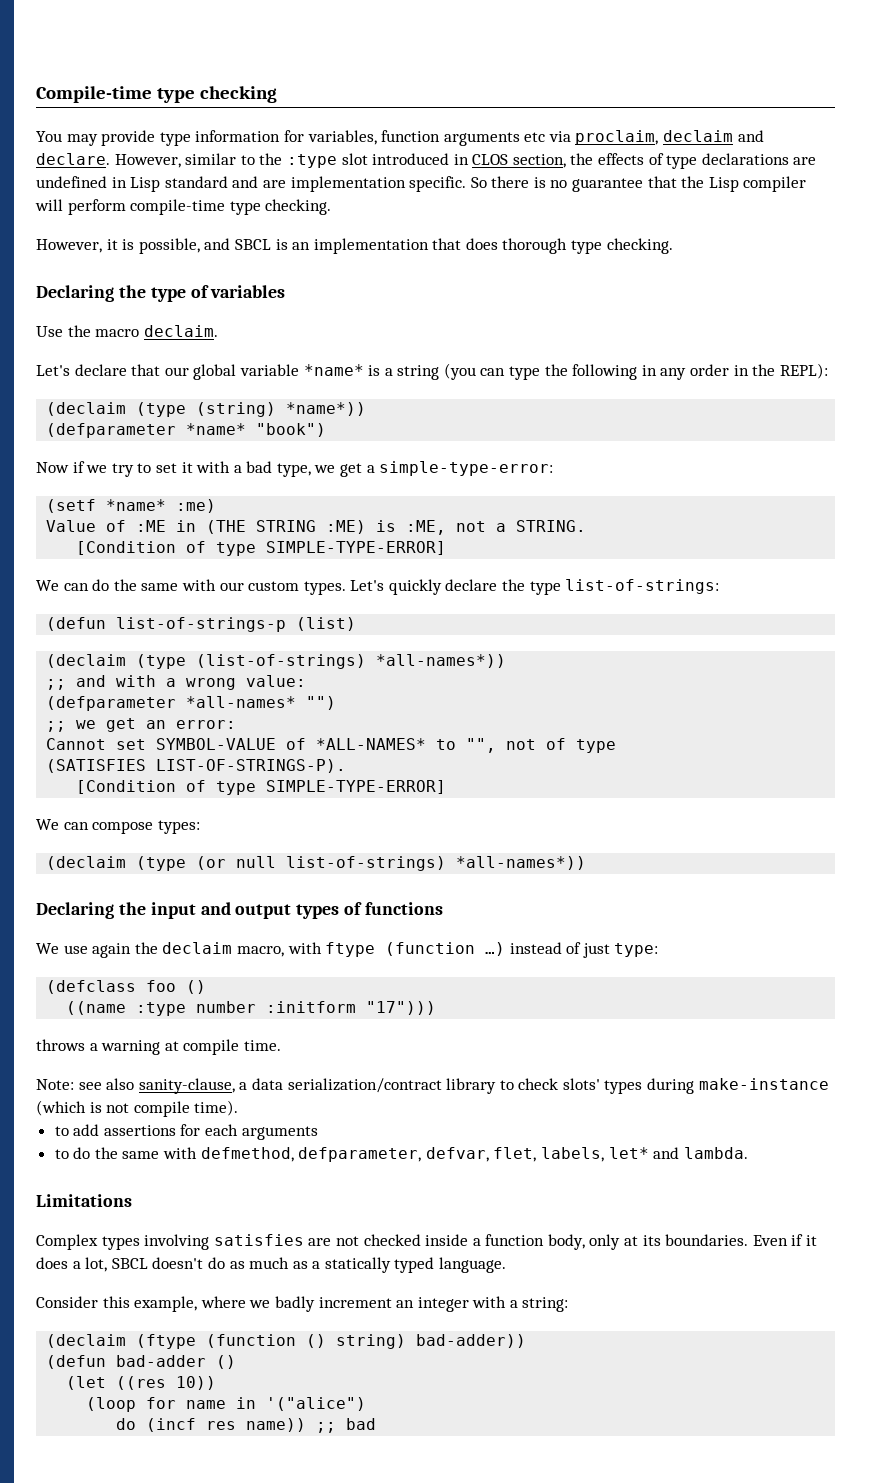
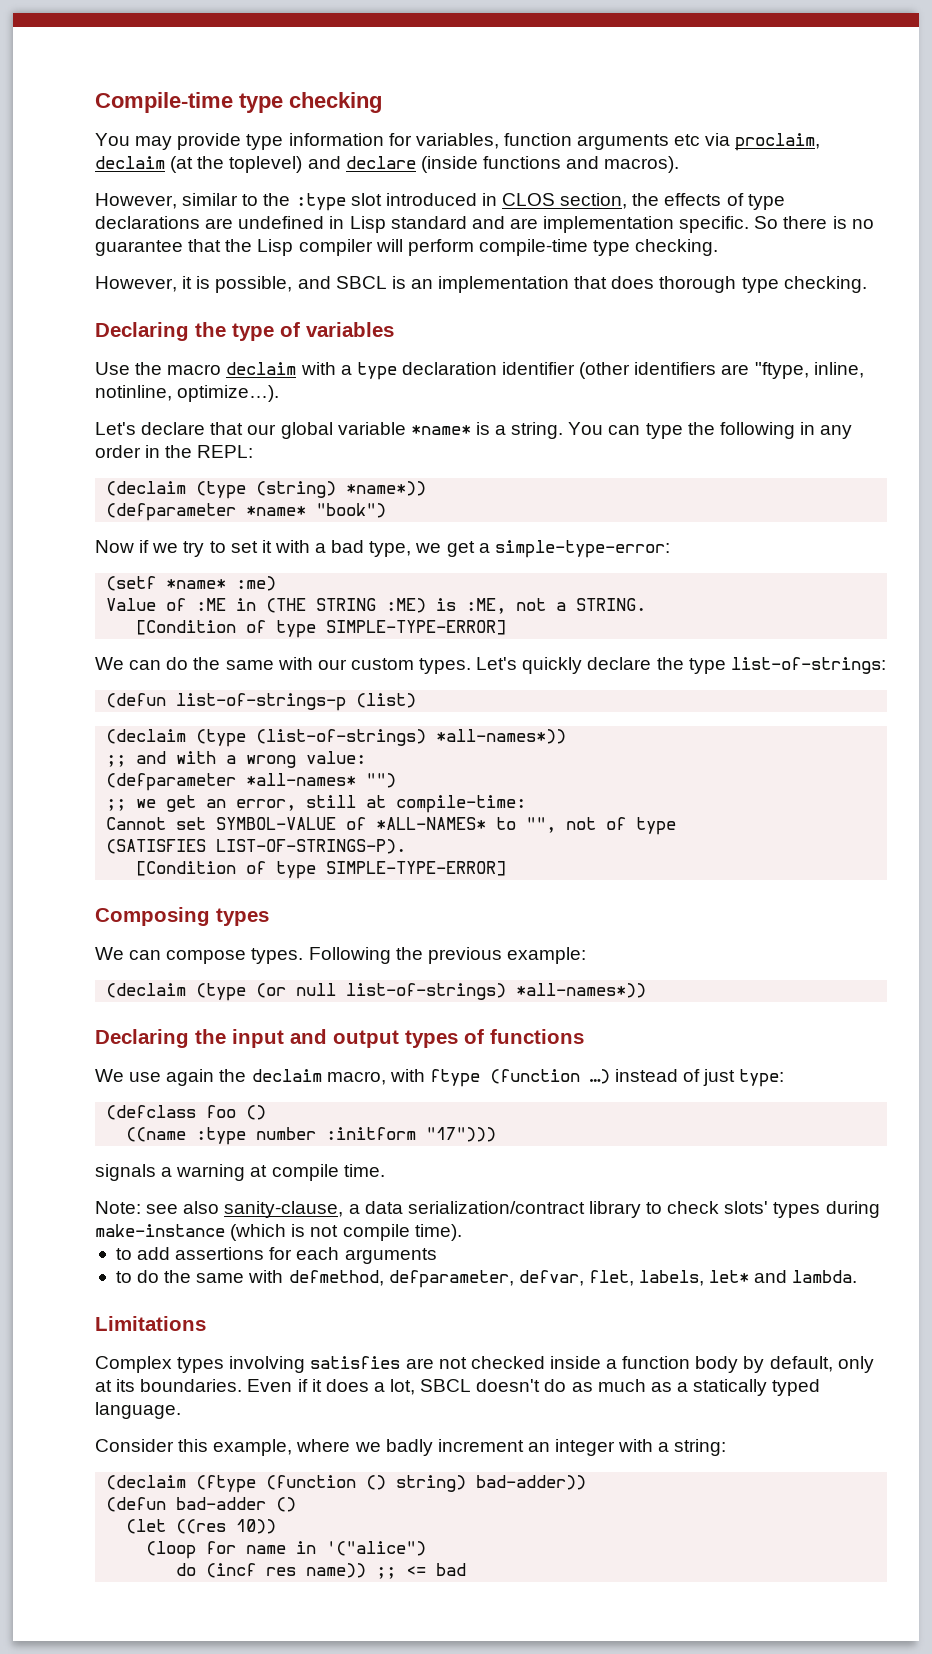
[737,130,764,142] [36,153,110,165] and declare. -> [170,156,680,173] (at the toplevel) and declare (inside functions and macros). //
[143,325,218,337] declaim. -> [226,362,864,380] [95,385,280,402] declaim with a type declaration identifier (other identifiers are "ftype, inline, notinline, optimize…).
[397,363,476,380] string (you -> [511,422,604,439] string. You
[779,363,828,379] REPL): -> [197,445,254,458] REPL:
[176,720,237,729] error: -> [236,795,527,813] error, still at compile-time:
(447, 787) none -> [95,907,269,926] // Composing types
[157,820,200,834] types: -> [251,947,586,964] types. Following the previous example:
[36,1039,85,1051] throws -> [95,1164,156,1181] signals
[547,1234,585,1250] body, -> [695,1356,833,1373] body by default,
(337, 1427) none -> [406,1566,427,1576] <=

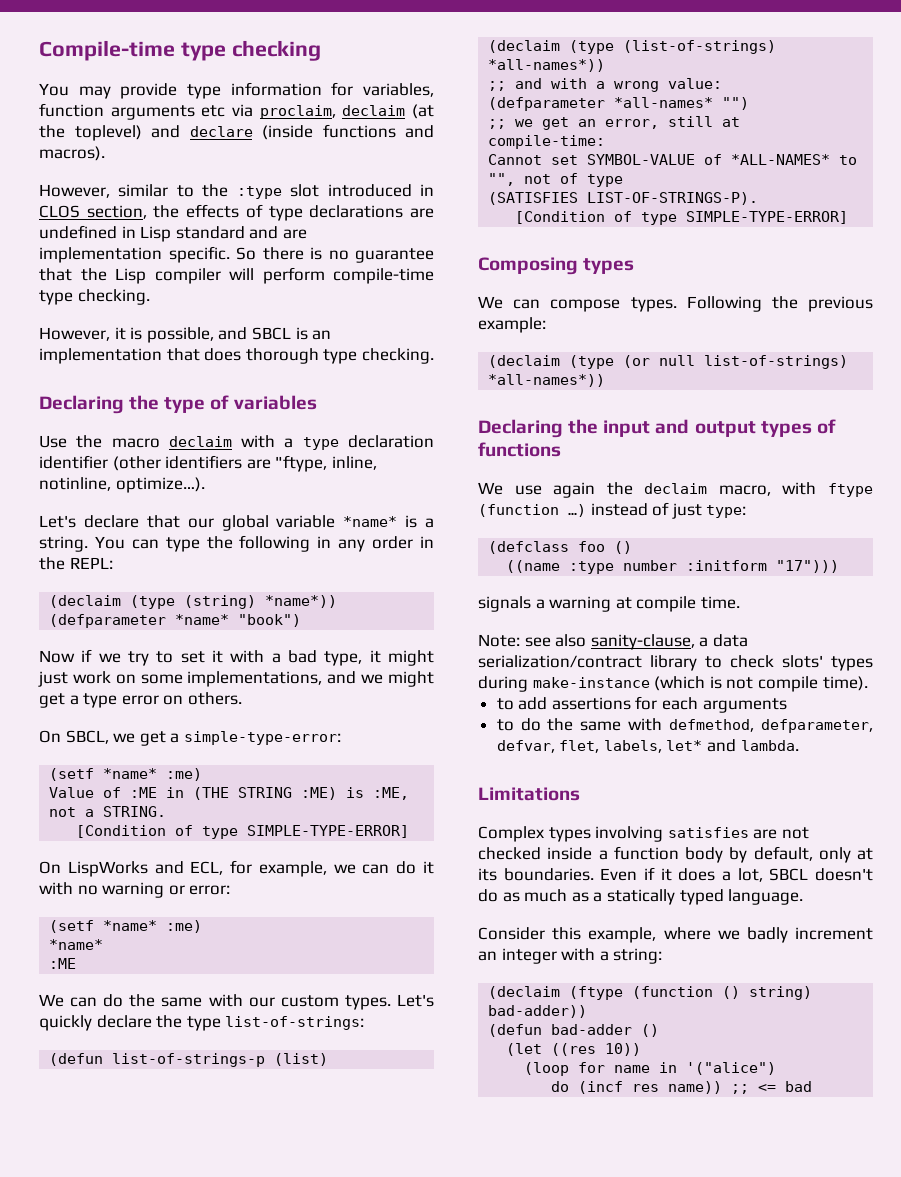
(412, 549) none -> [369,650,434,666] [38,671,434,687] [39,692,242,708] [39,730,109,744] it might just work on some implementations, and we might get a type error on others. // On SBCL,
(507, 627) none -> [39,860,434,877] [39,882,231,898] [49,920,203,933] [49,939,104,950] [49,958,77,969] // On LispWorks and ECL, for example, we can do it with no warning or error: // (setf *name* :me) // *name* // :ME

